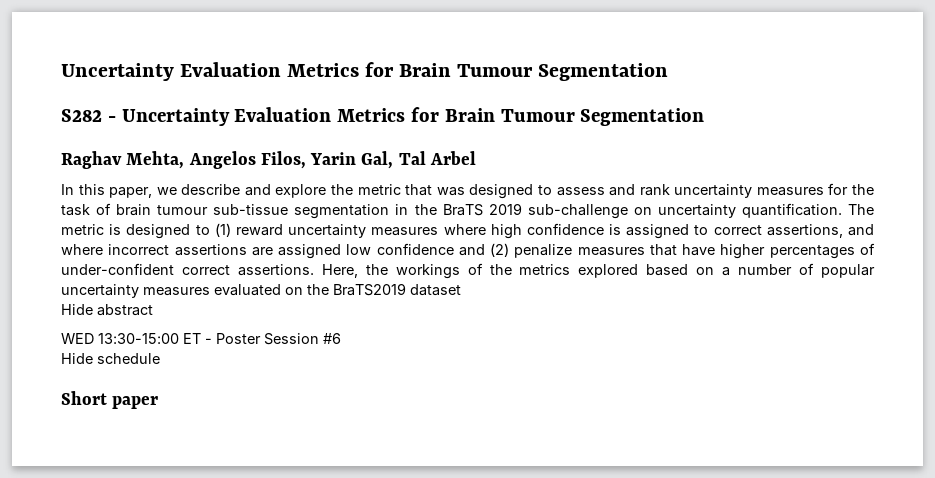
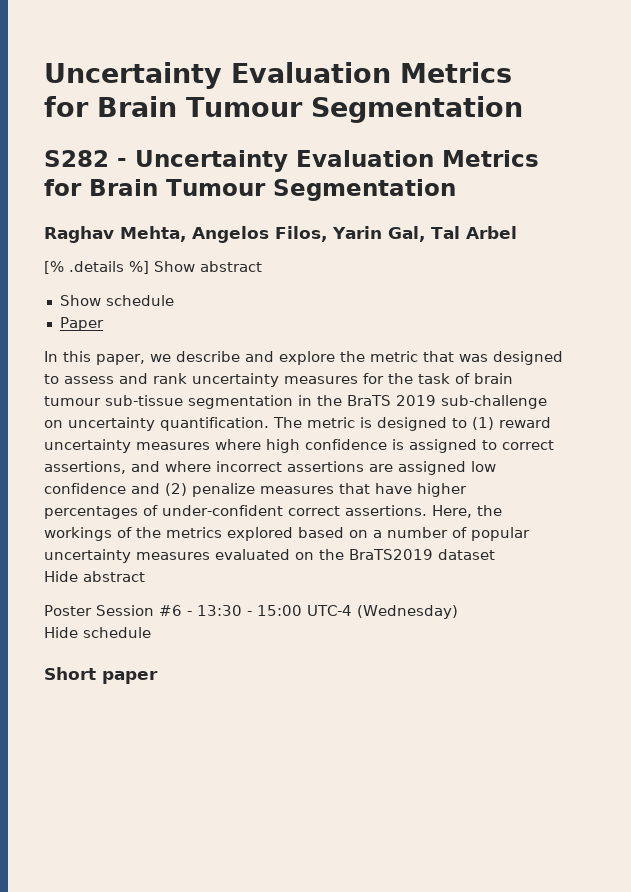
(476, 158) none -> [44,261,262,274] [59,295,174,306] [59,317,104,331] // [% .details %] Show abstract // Show schedule // Paper
[61,333,212,344] WED 13:30-15:00 ET - -> (145, 576) none
(341, 338) none -> [187,605,458,619] - 13:30 - 15:00 UTC-4 (Wednesday)

